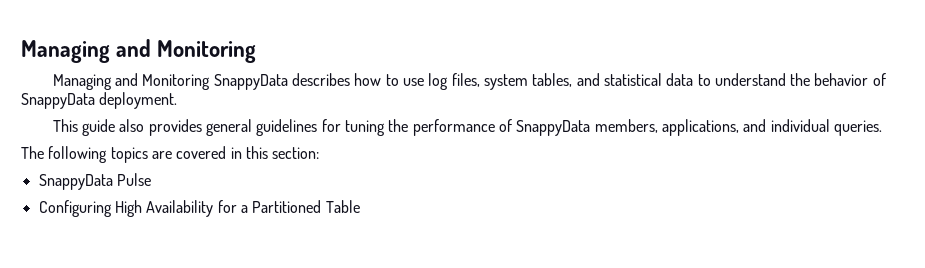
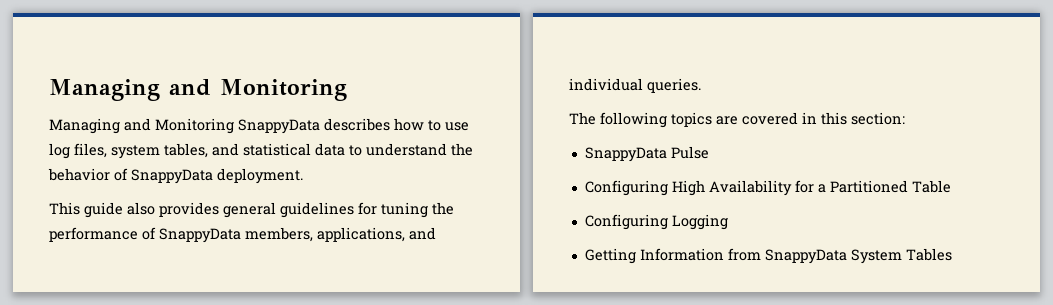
(360, 206) none -> [584,214,728,230] [584,248,952,264] // Configuring Logging // Getting Information from SnappyData System Tables

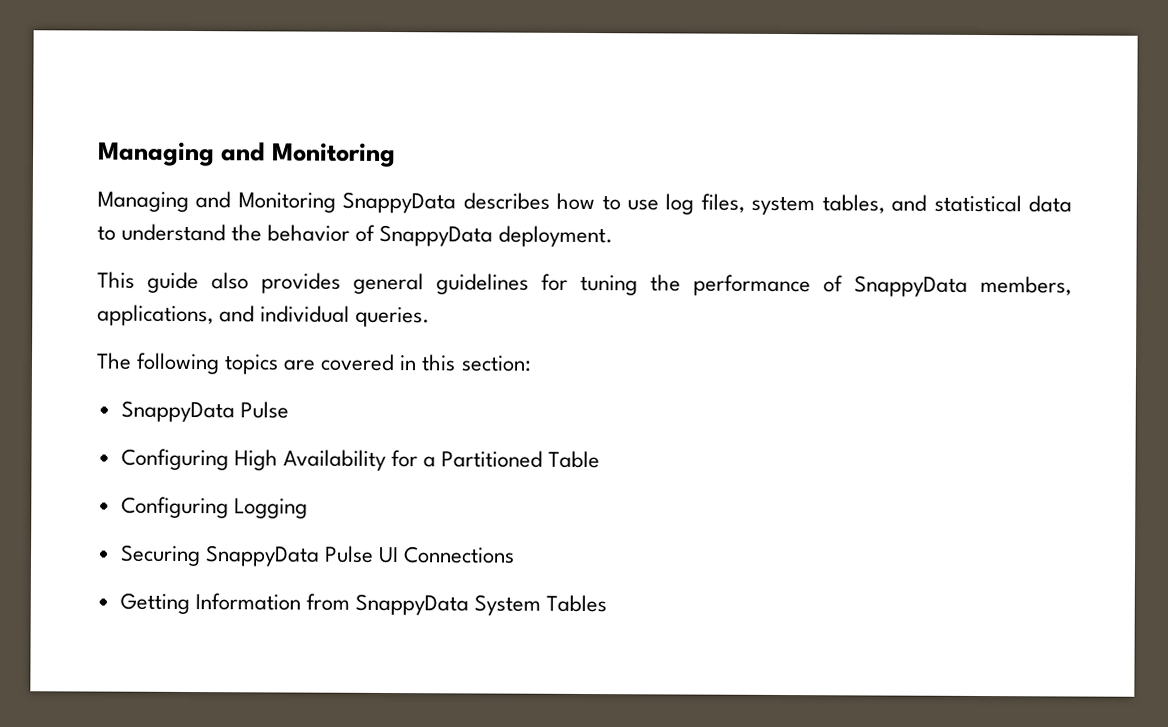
(728, 222) none -> [119,544,516,567] // Securing SnappyData Pulse UI Connections

